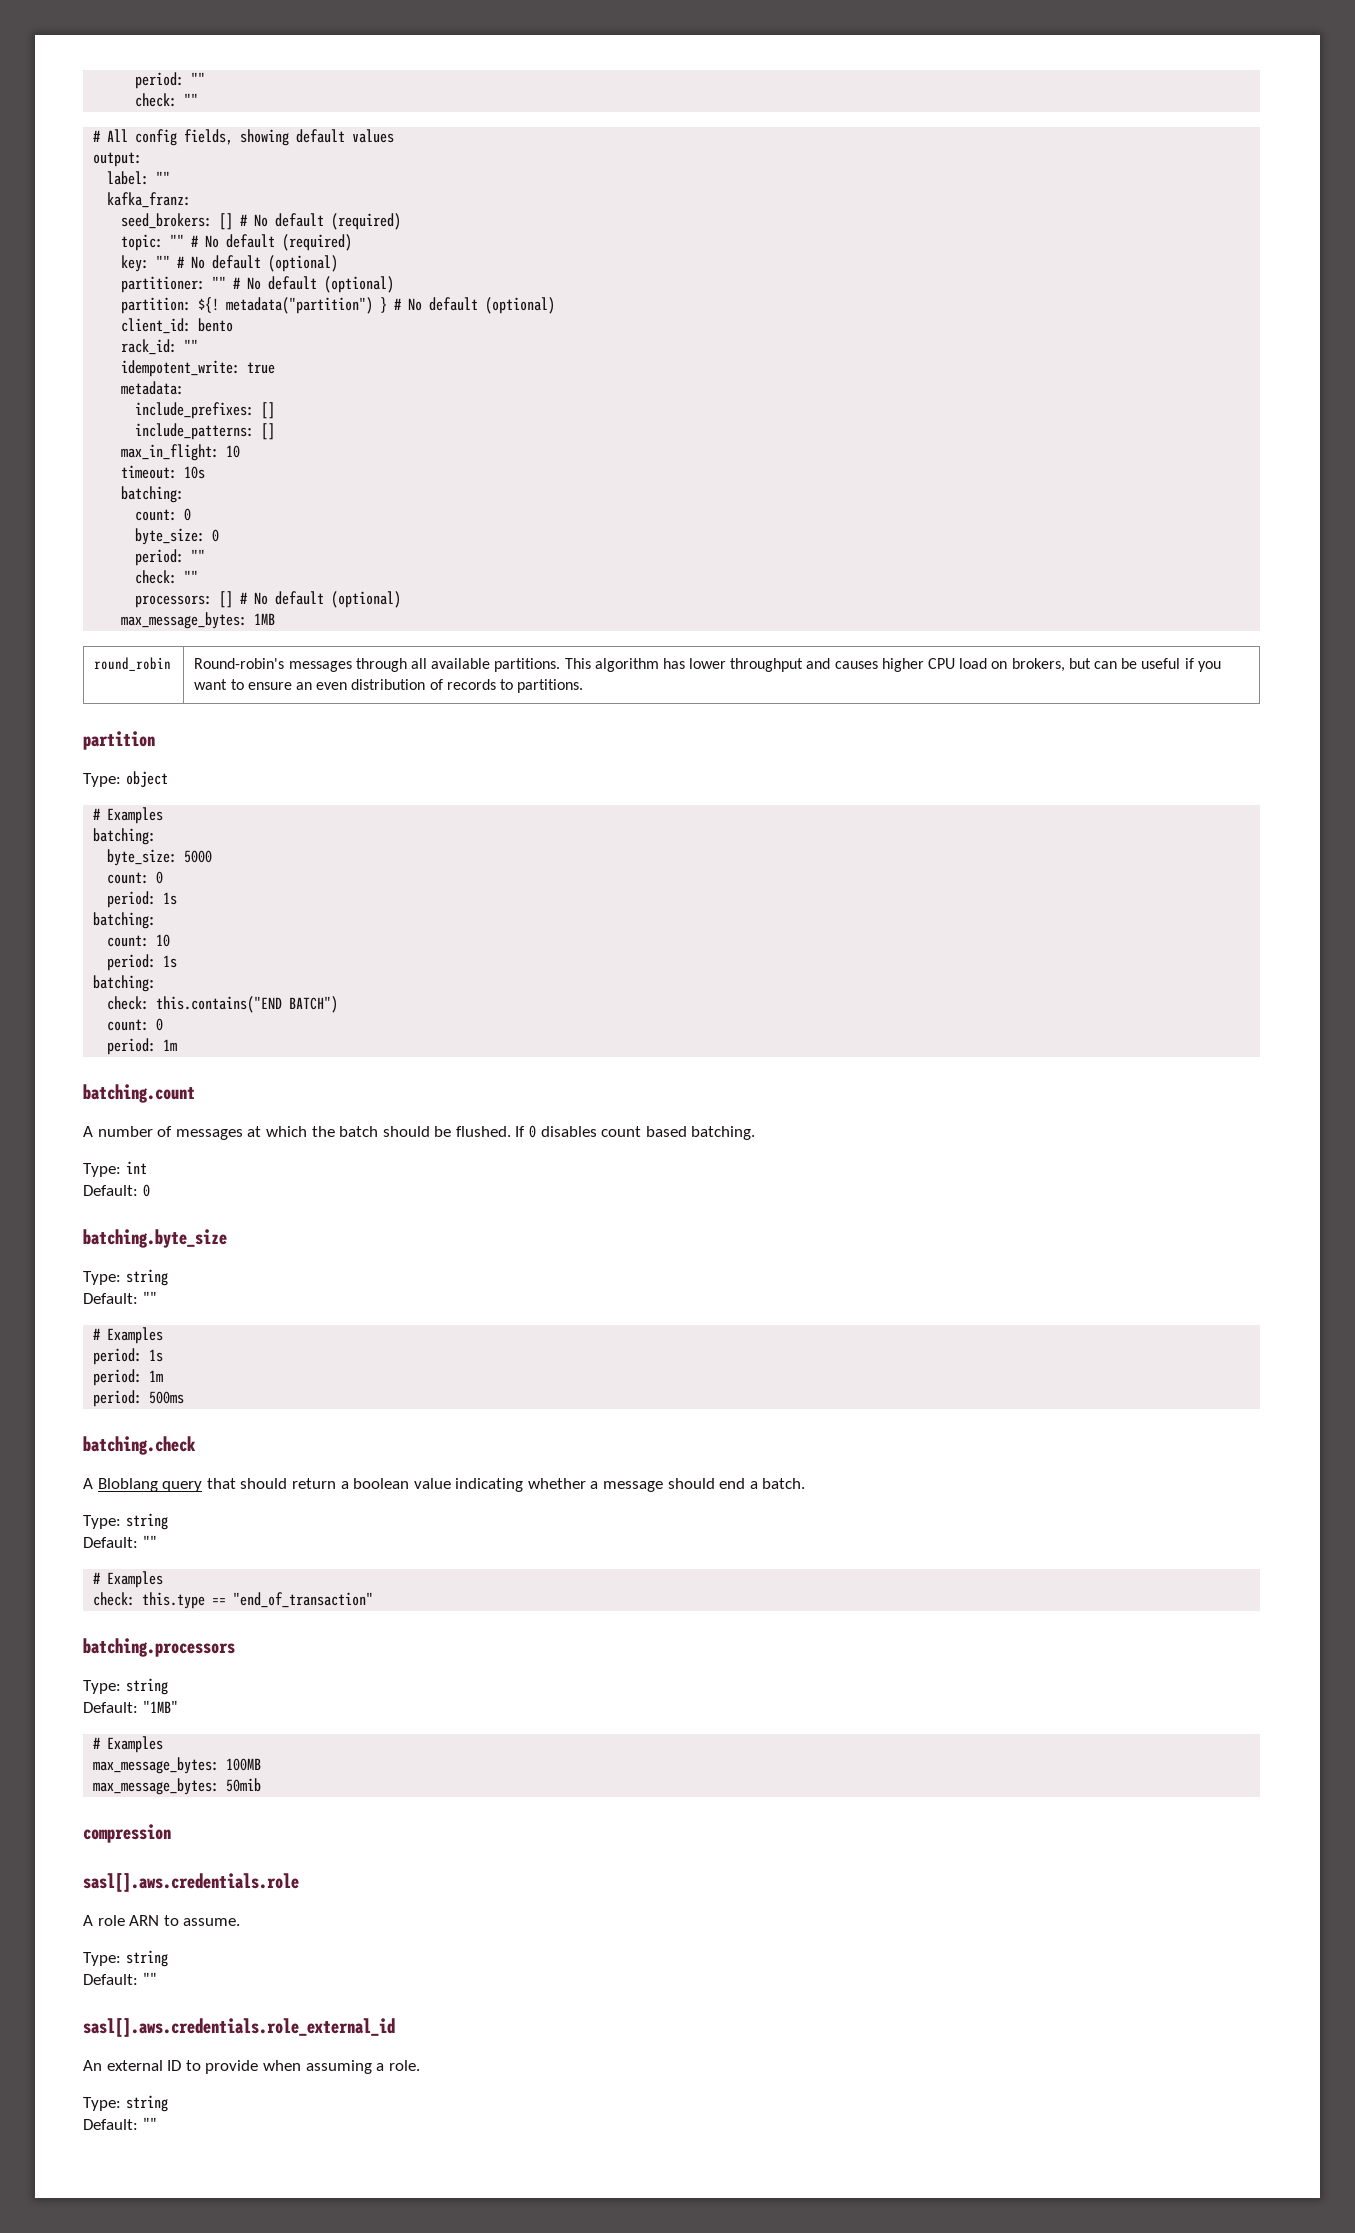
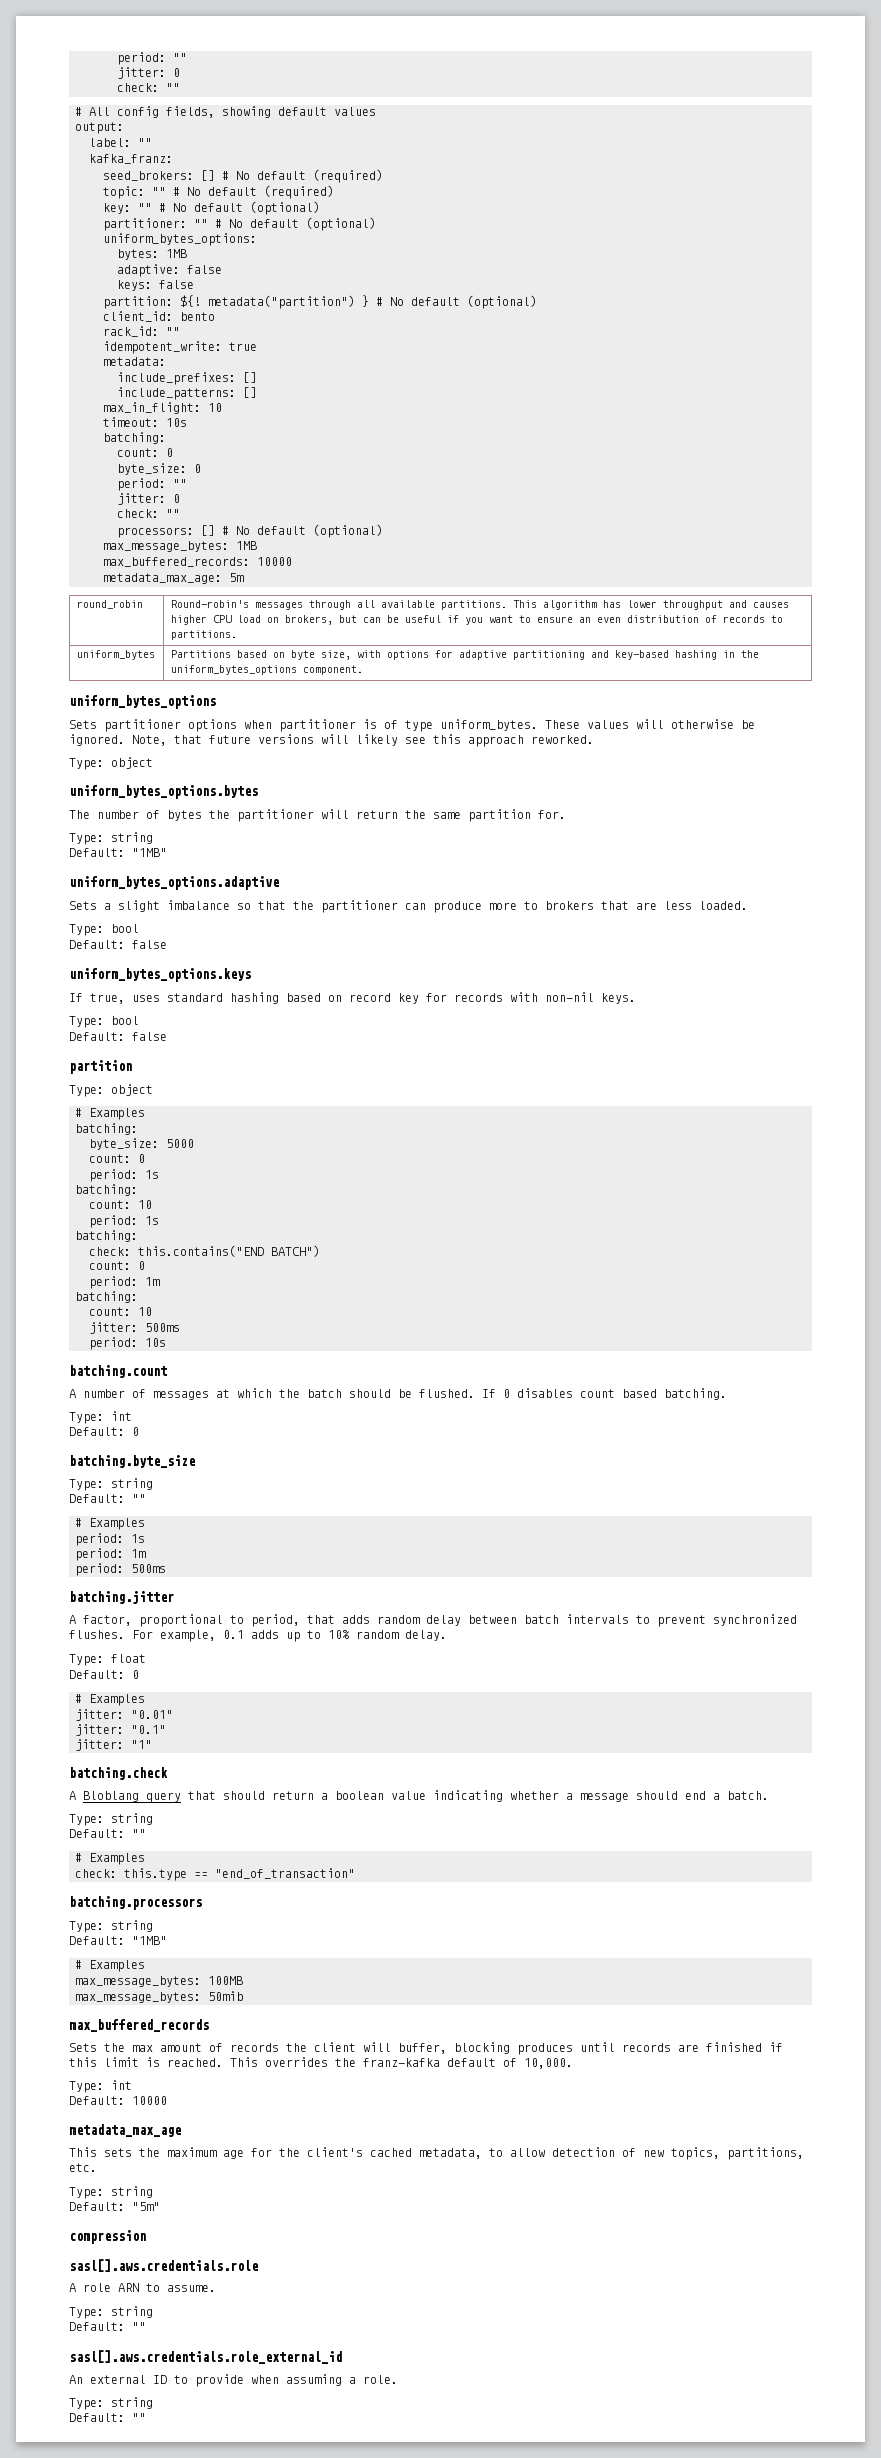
[135,72,206,89] period: "" -> [117,52,187,65] [117,67,180,79] period: "" // jitter: 0
(395, 284) none -> [103,233,257,246] [117,249,187,260] [117,264,222,277] [117,280,194,291] // uniform_bytes_options: // bytes: 1MB // adaptive: false // keys: false
(206, 555) none -> [117,493,180,505] // jitter: 0
(276, 619) none -> [103,557,292,567] [103,573,244,584] // max_buffered_records: 10000 // metadata_max_age: 5m
(584, 686) none -> [76,650,155,660] [170,650,759,660] [170,665,363,675] [69,695,216,709] [69,719,755,732] [69,734,594,747] [69,757,153,770] [69,785,258,799] [69,809,566,822] [69,832,153,845] [69,848,167,857] [69,876,279,890] [69,900,748,913] [69,924,139,936] [69,940,167,949] [69,968,251,982] [69,992,636,1004] [69,1016,139,1028] [69,1032,167,1041] // uniform_bytes | Partitions based on byte size, with options for adaptive partitioning and key-based hashing in the uniform_bytes_options component. // uniform_bytes_options // Sets partitioner options when partitioner is of type uniform_bytes. These values will otherwise be ignored. Note, that future versions will likely see this approach reworked. // Type: object // uniform_bytes_options.bytes // The number of bytes the partitioner will return the same partition for. // Type: string // Default: "1MB" // uniform_bytes_options.adaptive // Sets a slight imbalance so that the partitioner can produce more to brokers that are less loaded. // Type: bool // Default: false // uniform_bytes_options.keys // If true, uses standard hashing based on record key for records with non-nil keys. // Type: bool // Default: false
(178, 1045) none -> [75,1291,138,1303] [89,1307,152,1316] [89,1322,180,1334] [89,1337,166,1350] // batching: // count: 10 // jitter: 500ms // period: 10s
(185, 1397) none -> [69,1591,174,1604] [69,1614,797,1627] [69,1630,447,1642] [69,1654,146,1666] [69,1670,139,1679] [75,1694,145,1706] [75,1709,173,1721] [75,1724,166,1736] [75,1739,152,1751] // batching.jitter // A factor, proportional to period, that adds random delay between batch intervals to prevent synchronized flushes. For example, 0.1 adds up to 10% random delay. // Type: float // Default: 0 // # Examples // jitter: "0.01" // jitter: "0.1" // jitter: "1"
(262, 1785) none -> [69,2019,209,2032] [69,2042,783,2055] [69,2057,573,2069] [69,2080,132,2093] [69,2096,167,2105] [69,2124,181,2137] [69,2147,804,2160] [69,2163,97,2172] [69,2186,153,2199] [69,2202,160,2211] // max_buffered_records // Sets the max amount of records the client will buffer, blocking produces until records are finished if this limit is reached. This overrides the franz-kafka default of 10,000. // Type: int // Default: 10000 // metadata_max_age // This sets the maximum age for the client's cached metadata, to allow detection of new topics, partitions, etc. // Type: string // Default: "5m"

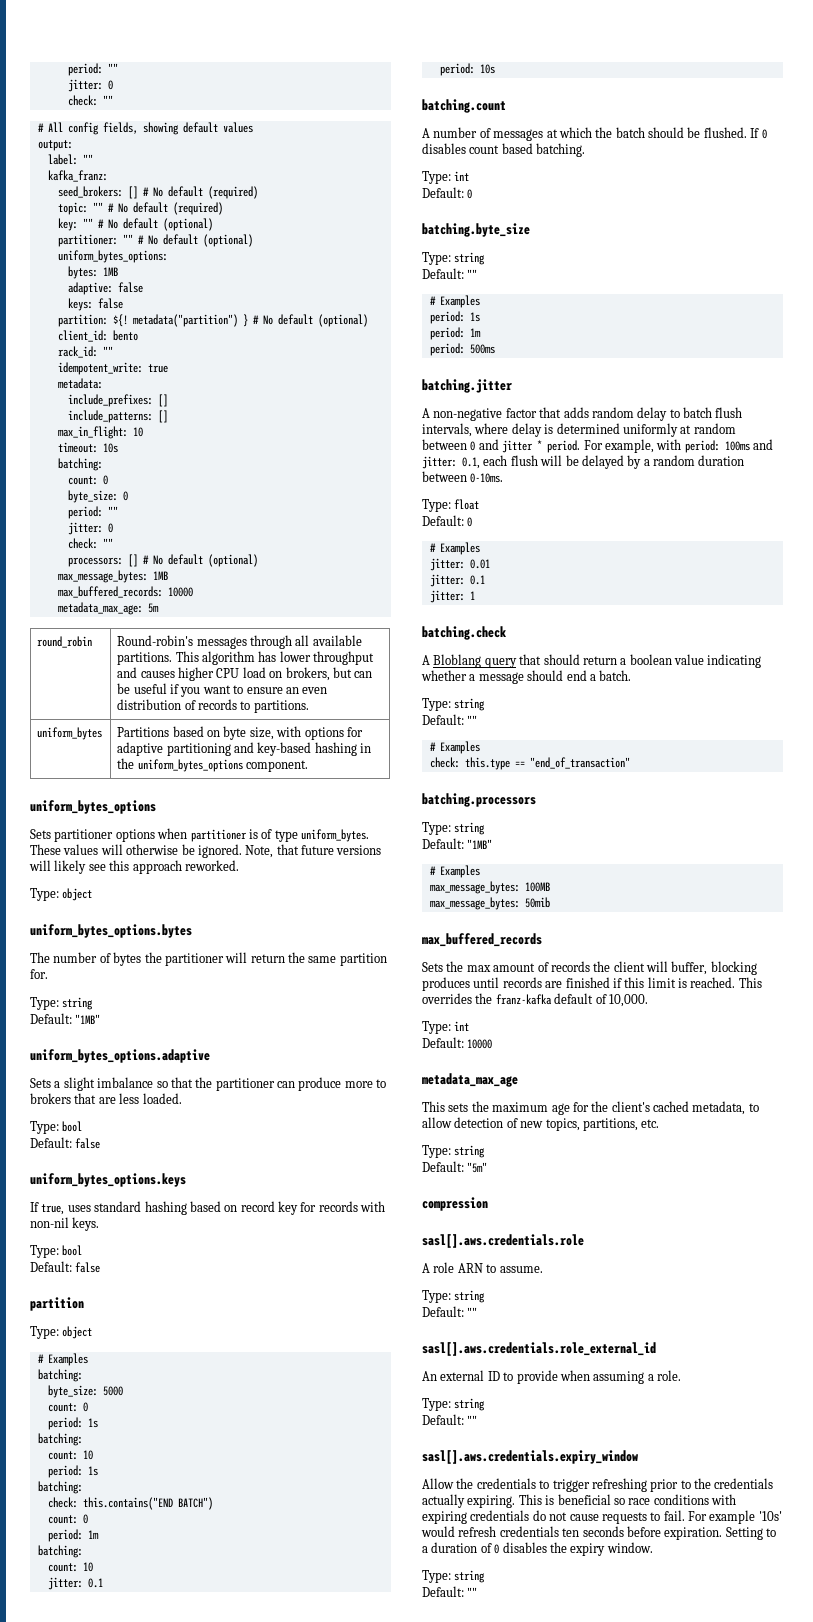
[145,1323,180,1332] 500ms -> [87,1578,103,1588] 0.1
[83,1614,797,1627] [69,1630,447,1642] factor, proportional to period, that adds random delay between batch intervals to prevent synchronized flushes. For example, 0.1 adds up to 10% random delay. -> [433,407,743,421] [422,423,736,437] [422,439,773,453] [422,455,745,469] [422,471,504,483] non-negative factor that adds random delay to batch flush intervals, where delay is determined uniformly at random between 0 and jitter * period. For example, with period: 100ms and jitter: 0.1, each flush will be delayed by a random duration between 0-10ms.
[131,1710,173,1719] [75,1724,166,1736] [75,1739,152,1751] "0.01" // jitter: "0.1" // jitter: "1" -> [469,559,490,569] [429,574,485,587] [429,590,475,603] 0.01 // jitter: 0.1 // jitter: 1
(146, 2417) none -> [422,1450,638,1464] [422,1478,774,1492] [422,1494,736,1508] [422,1510,782,1524] [421,1526,776,1540] [422,1542,653,1556] [422,1570,486,1583] [422,1586,478,1597] // sasl[].aws.credentials.expiry_window // Allow the credentials to trigger refreshing prior to the credentials actually expiring. This is beneficial so race conditions with expiring credentials do not cause requests to fail. For example '10s' would refresh credentials ten seconds before expiration. Setting to a duration of 0 disables the expiry window. // Type: string // Default: ""

